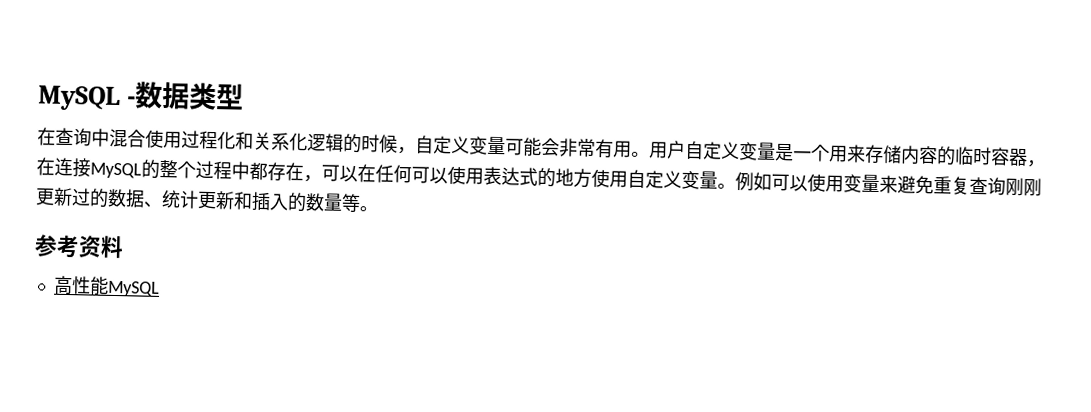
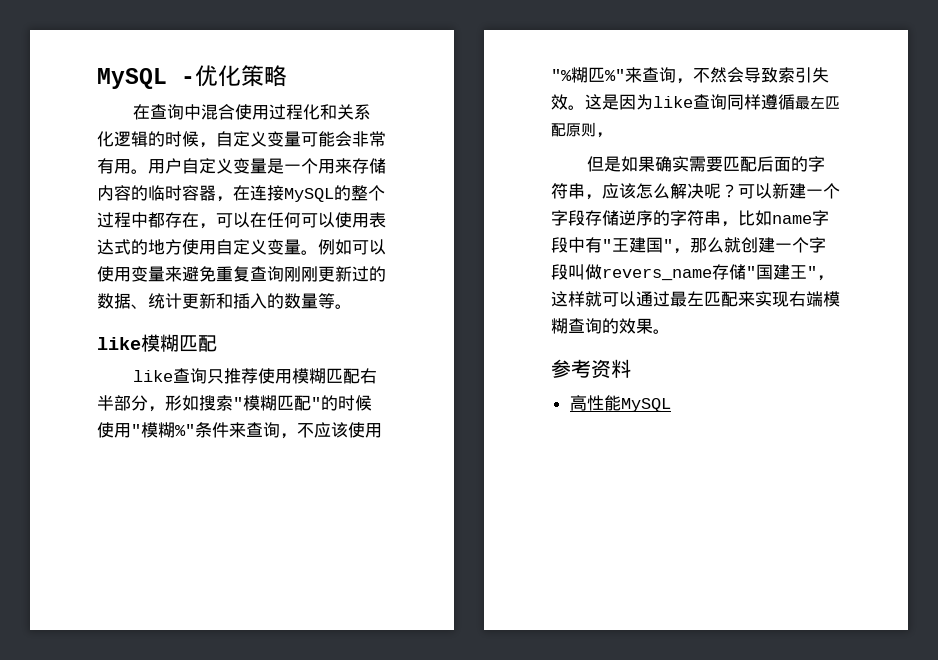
[134,81,245,111] 数据类型 -> [195,65,287,87] 优化策略
(378, 209) none -> [97,334,217,352] [132,368,377,384] [97,395,372,412] [97,422,382,439] [551,67,829,84] [551,94,840,110] [551,122,613,138] [586,156,825,172] [551,183,840,200] [551,210,829,227] [551,237,826,254] [551,264,834,281] [551,291,840,307] [551,318,670,334] // like模糊匹配 // like查询只推荐使用模糊匹配右半部分，形如搜索"模糊匹配"的时候使用"模糊%"条件来查询，不应该使用"%糊匹%"来查询，不然会导致索引失效。这是因为like查询同样遵循最左匹配原则， // 但是如果确实需要匹配后面的字符串，应该怎么解决呢？可以新建一个字段存储逆序的字符串，比如name字段中有"王建国"，那么就创建一个字段叫做revers_name存储"国建王"，这样就可以通过最左匹配来实现右端模糊查询的效果。

